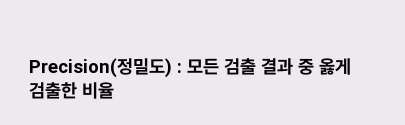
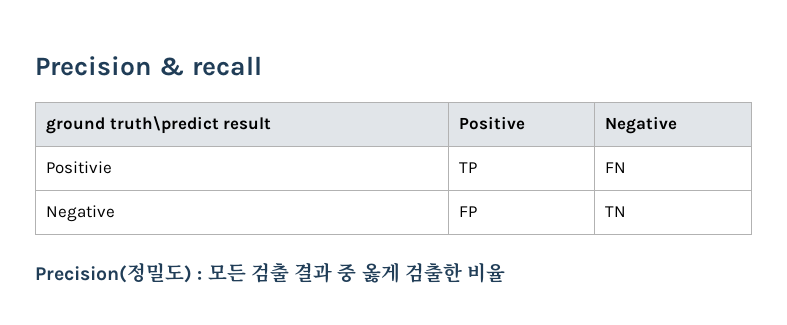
(29, 68) none -> [35,56,263,76] [45,116,272,134] [458,116,525,130] [604,116,677,134] [45,161,112,174] [458,162,477,173] [604,162,626,173] [45,205,115,222] [458,206,477,217] [604,206,626,217] Precision & recall // ground truth\predict result | Positive | Negative // Positivie | TP | FN // Negative | FP | TN //

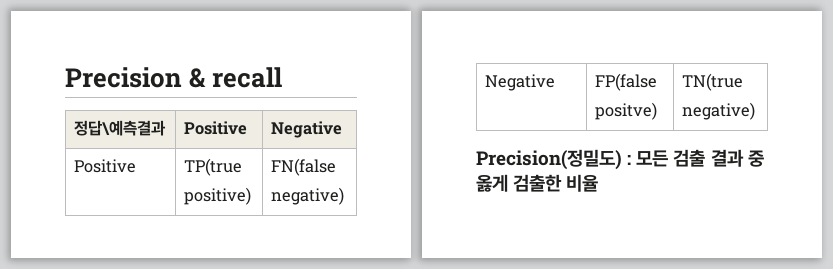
[45,116,272,134] ground truth\predict result -> [74,120,167,136] 정답\예측결과
[45,161,112,174] [458,162,477,173] [604,162,626,173] [45,205,115,222] [458,206,477,217] [604,206,626,217] Positivie | TP | FN // Negative | FP | TN -> [74,159,137,173] [184,158,243,176] [184,187,252,205] [271,158,337,176] [271,187,345,205] [485,74,556,91] [595,73,658,91] [595,102,658,120] [682,73,744,91] [682,102,756,120] Positive | TP(true positive) | FN(false negative) // Negative | FP(false positve) | TN(true negative)

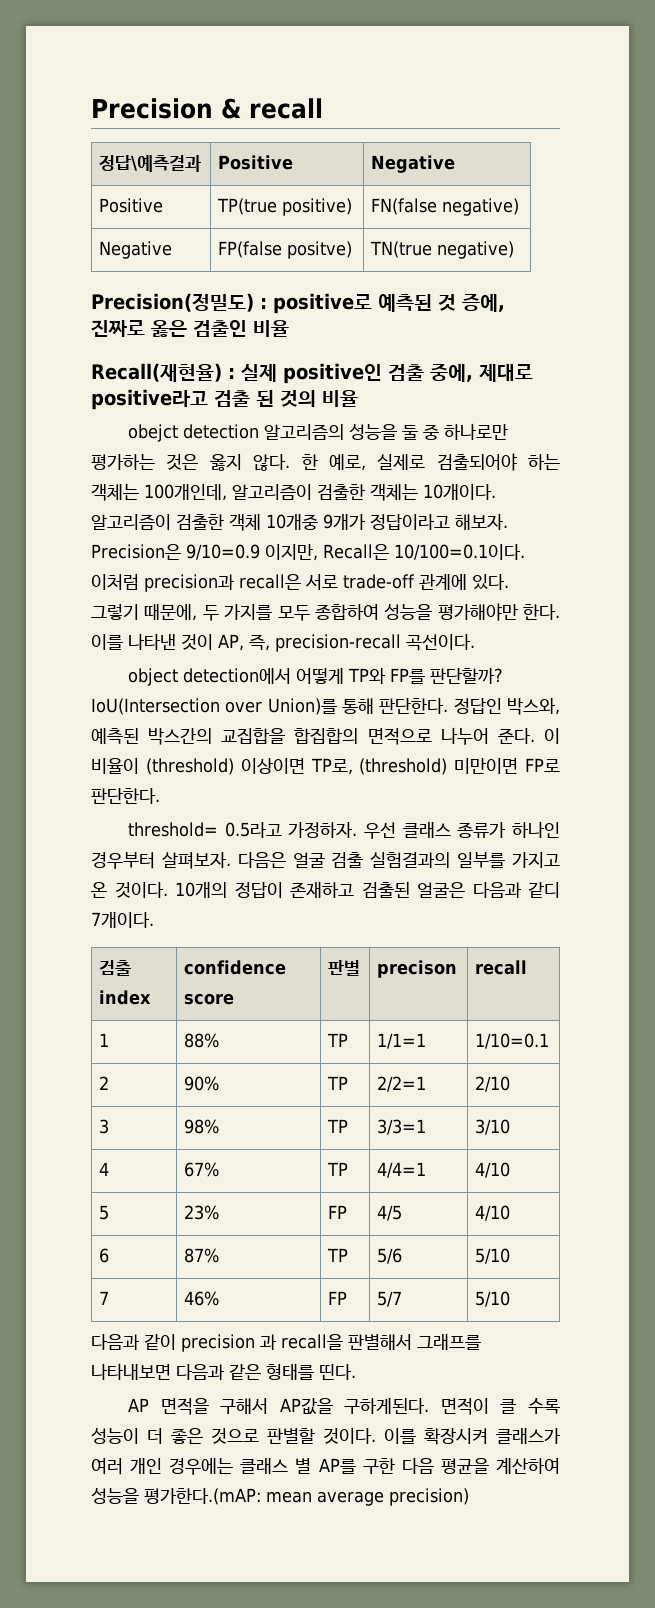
[636,149,764,167] [476,174,599,192] 모든 검출 결과 중 옳게 검출한 비율 -> [273,293,505,314] [91,320,289,337] [91,363,533,384] [91,389,358,410] [128,423,509,442] [91,453,560,471] [91,484,496,501] [91,514,508,531] [91,544,525,561] [91,573,509,592] [91,603,560,621] [91,633,475,652] [128,668,504,686] [91,698,560,715] [91,727,561,745] [91,758,560,775] [91,788,160,804] [128,821,560,839] [91,852,560,869] [91,881,560,898] [91,912,154,928] [99,960,132,976] [99,990,152,1005] [184,960,287,975] [184,993,235,1005] [328,960,361,976] [377,960,458,978] [475,960,528,975] [99,1033,110,1047] [184,1033,220,1048] [327,1033,349,1047] [377,1033,427,1049] [475,1033,550,1049] [99,1076,110,1090] [184,1076,220,1091] [327,1076,349,1090] [377,1076,427,1092] [475,1076,511,1092] [99,1119,110,1134] [184,1119,220,1134] [327,1119,349,1133] [377,1119,427,1135] [475,1119,511,1135] [99,1162,110,1176] [184,1162,220,1177] [327,1162,349,1176] [377,1162,427,1178] [475,1162,511,1178] [99,1205,110,1220] [184,1205,220,1220] [328,1205,348,1219] [377,1205,403,1221] [475,1205,511,1221] [99,1248,110,1263] [184,1248,220,1263] [327,1248,349,1262] [377,1248,403,1264] [475,1248,511,1264] [99,1291,110,1305] [184,1291,220,1306] [328,1291,348,1305] [377,1291,403,1307] [475,1291,511,1307] [91,1334,481,1352] [91,1363,356,1380] [128,1398,560,1415] [91,1428,561,1445] [91,1457,560,1475] [91,1488,469,1506] positive로 예측된 것 증에, 진짜로 옳은 검출인 비율 // Recall(재현율) : 실제 positive인 검출 중에, 제대로 positive라고 검출 된 것의 비율 // obejct detection 알고리즘의 성능을 둘 중 하나로만 평가하는 것은 옳지 않다. 한 예로, 실제로 검출되어야 하는 객체는 100개인데, 알고리즘이 검출한 객체는 10개이다. 알고리즘이 검출한 객체 10개중 9개가 정답이라고 해보자. Precision은 9/10=0.9 이지만, Recall은 10/100=0.1이다. 이처럼 precision과 recall은 서로 trade-off 관계에 있다. 그렇기 때문에, 두 가지를 모두 종합하여 성능을 평가해야만 한다. 이를 나타낸 것이 AP, 즉, precision-recall 곡선이다. // object detection에서 어떻게 TP와 FP를 판단할까? IoU(Intersection over Union)를 통해 판단한다. 정답인 박스와, 예측된 박스간의 교집합을 합집합의 면적으로 나누어 준다. 이 비율이 (threshold) 이상이면 TP로, (threshold) 미만이면 FP로 판단한다. // threshold= 0.5라고 가정하자. 우선 클래스 종류가 하나인 경우부터 살펴보자. 다음은 얼굴 검출 실험결과의 일부를 가지고 온 것이다. 10개의 정답이 존재하고 검출된 얼굴은 다음과 같디 7개이다. // 검출 index | confidence score | 판별 | precison | recall // 1 | 88% | TP | 1/1=1 | 1/10=0.1 // 2 | 90% | TP | 2/2=1 | 2/10 // 3 | 98% | TP | 3/3=1 | 3/10 // 4 | 67% | TP | 4/4=1 | 4/10 // 5 | 23% | FP | 4/5 | 4/10 // 6 | 87% | TP | 5/6 | 5/10 // 7 | 46% | FP | 5/7 | 5/10 // 다음과 같이 precision 과 recall을 판별해서 그래프를 나타내보면 다음과 같은 형태를 띤다. // AP 면적을 구해서 AP값을 구하게된다. 면적이 클 수록 성능이 더 좋은 것으로 판별할 것이다. 이를 확장시켜 클래스가 여러 개인 경우에는 클래스 별 AP를 구한 다음 평균을 계산하여 성능을 평가한다.(mAP: mean average precision)

